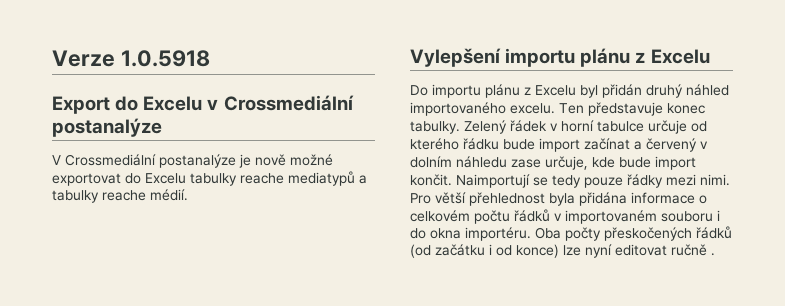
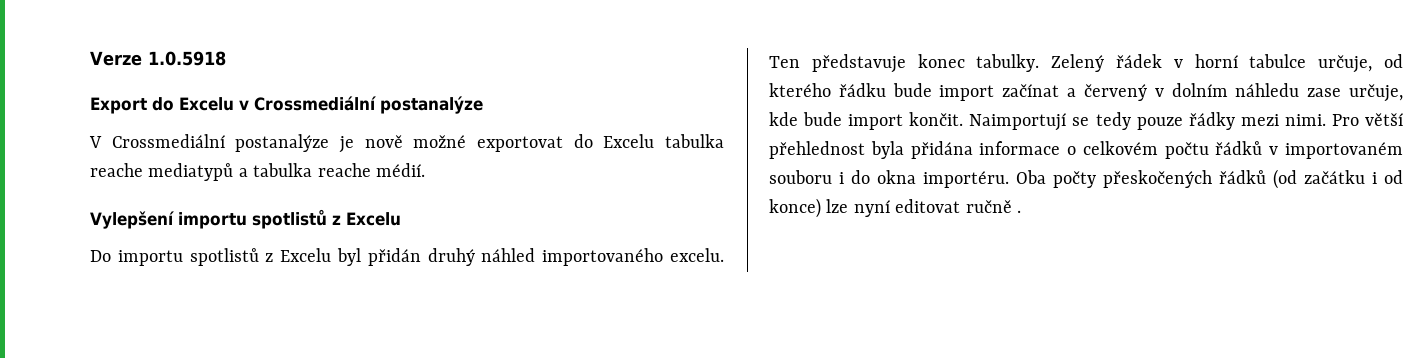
[190,173,237,186] tabulky -> [665,134,724,148] tabulka
[52,190,99,203] tabulky -> [253,163,313,177] tabulka
[580,48,631,67] plánu -> [252,209,327,229] spotlistů
[485,84,520,98] plánu -> [189,248,259,266] spotlistů
[648,120,687,134] určuje -> [1318,55,1373,73] určuje,

